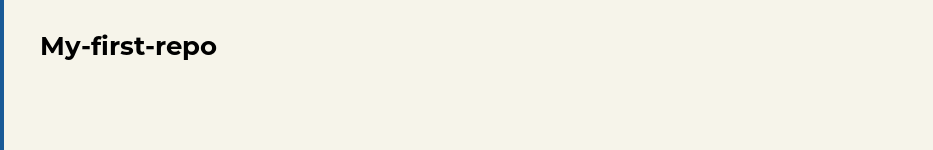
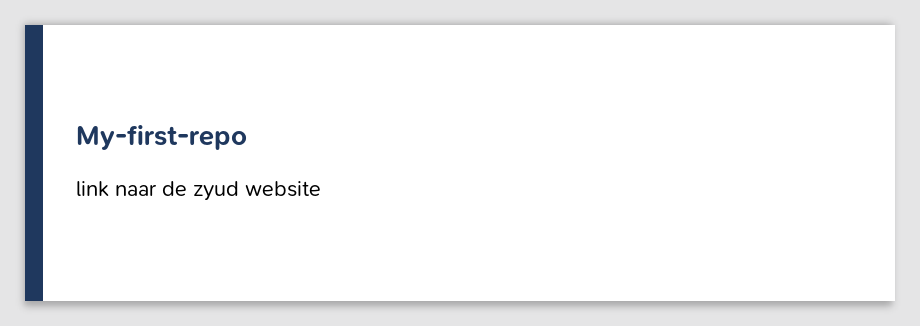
(217, 47) none -> [76,181,321,201] // link naar de zyud website

